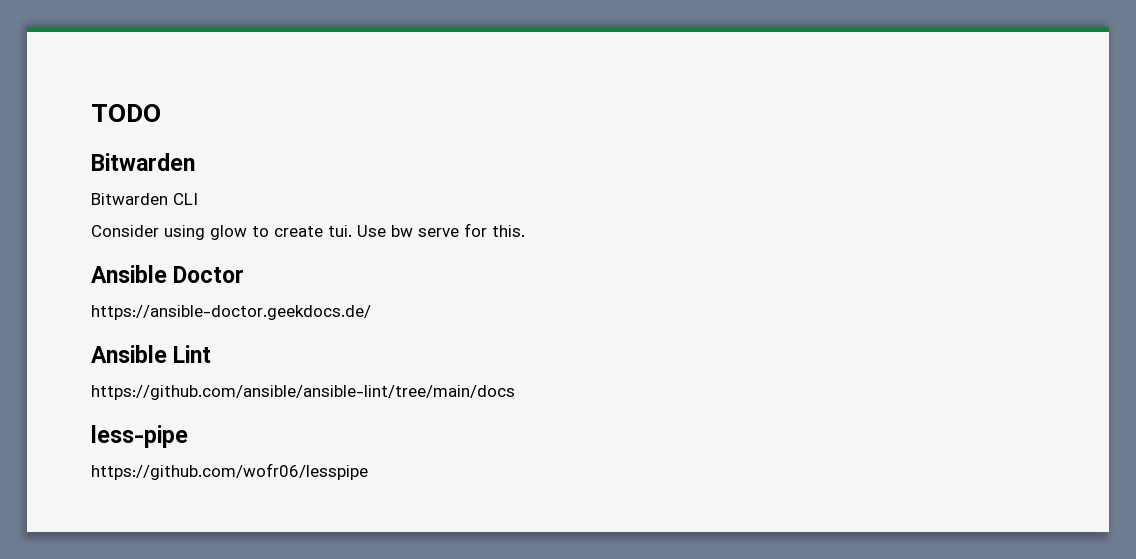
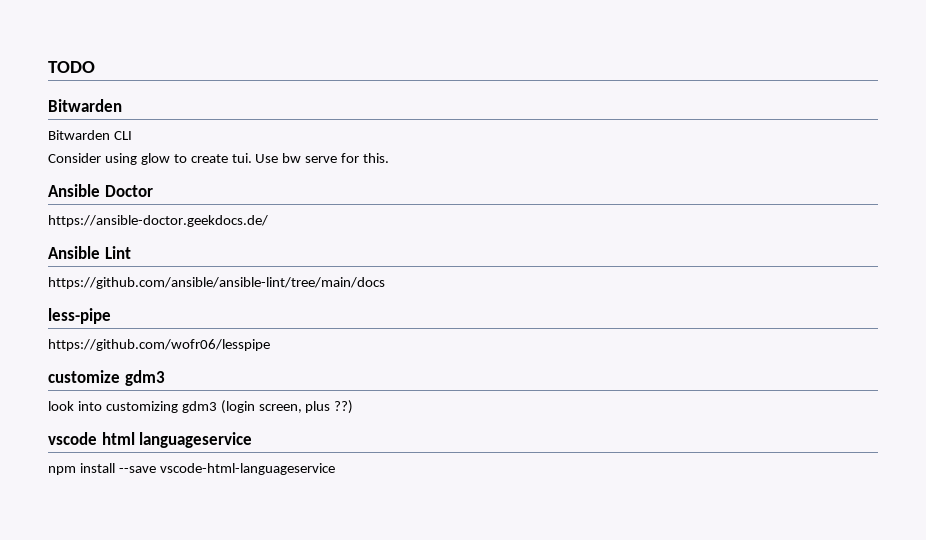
(368, 471) none -> [48,370,165,386] [48,400,354,414] [48,432,253,448] [48,463,335,475] // customize gdm3 // look into customizing gdm3 (login screen, plus ??) // vscode html languageservice // npm install --save vscode-html-languageservice

